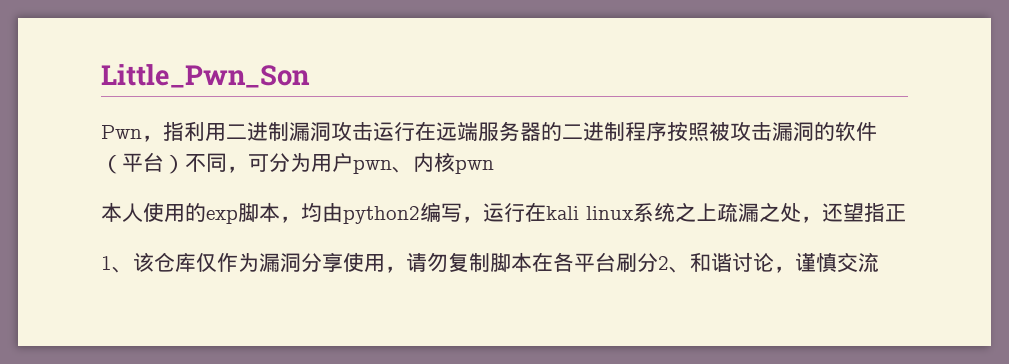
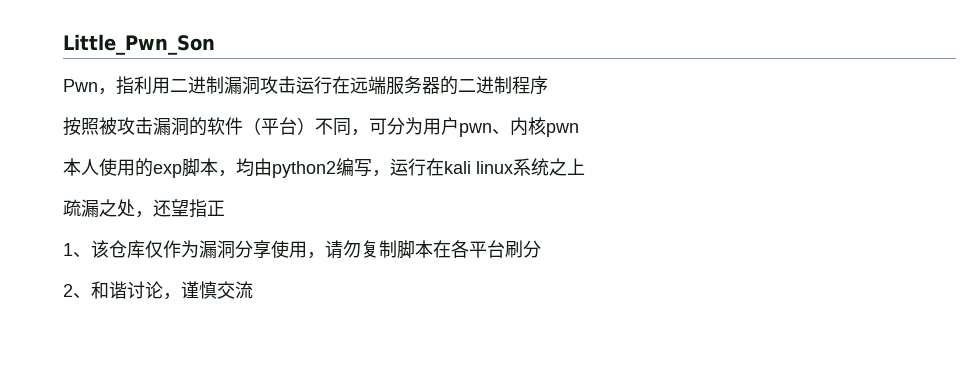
(667, 131) none -> (548, 85) //
(717, 212) none -> (585, 166) //
(658, 262) none -> (541, 249) //

